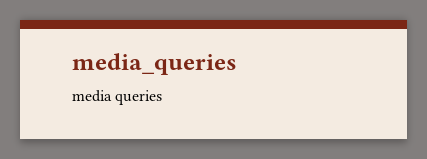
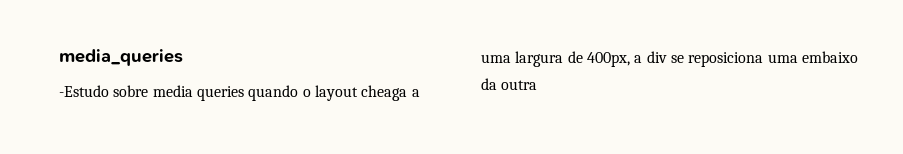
[72,90,163,105] media queries -> [59,85,420,101] [481,51,858,67] [481,78,538,90] -Estudo sobre media queries quando o layout cheaga a uma largura de 400px, a div se reposiciona uma embaixo da outra

